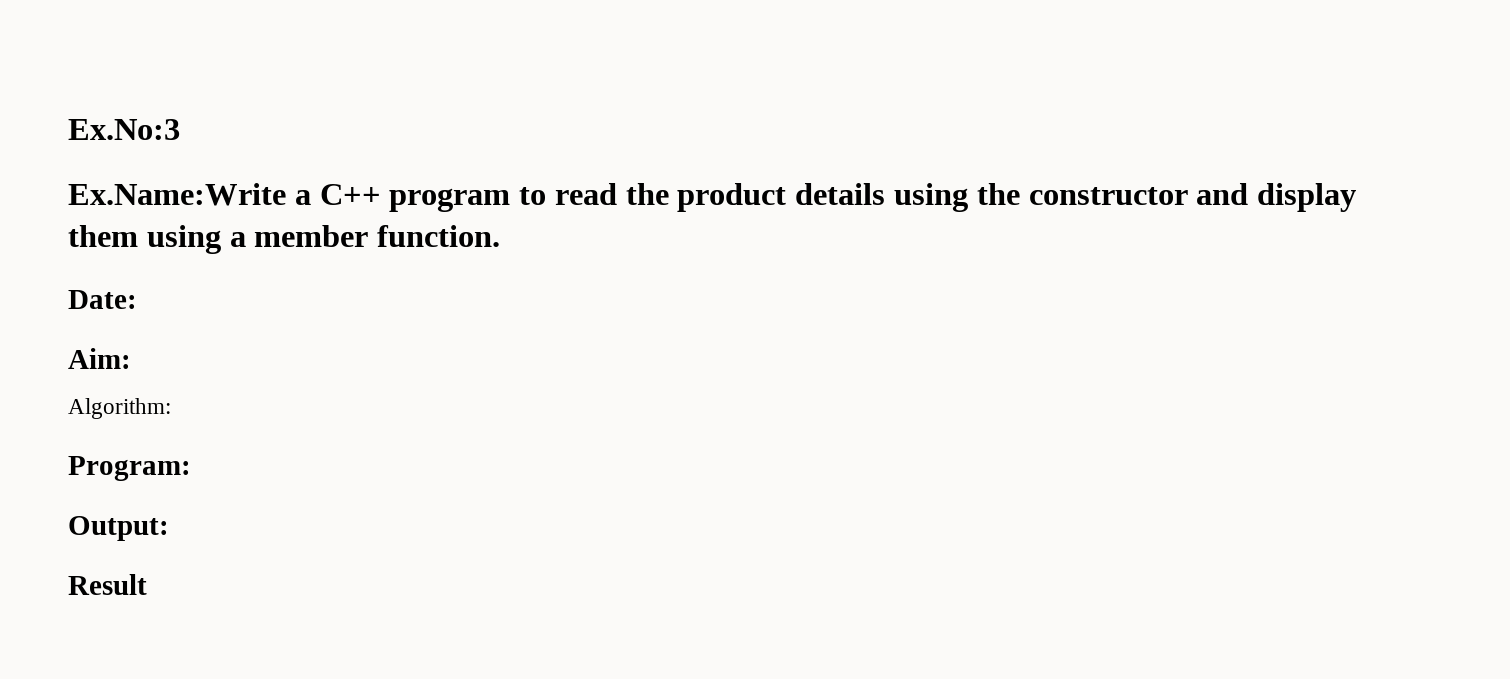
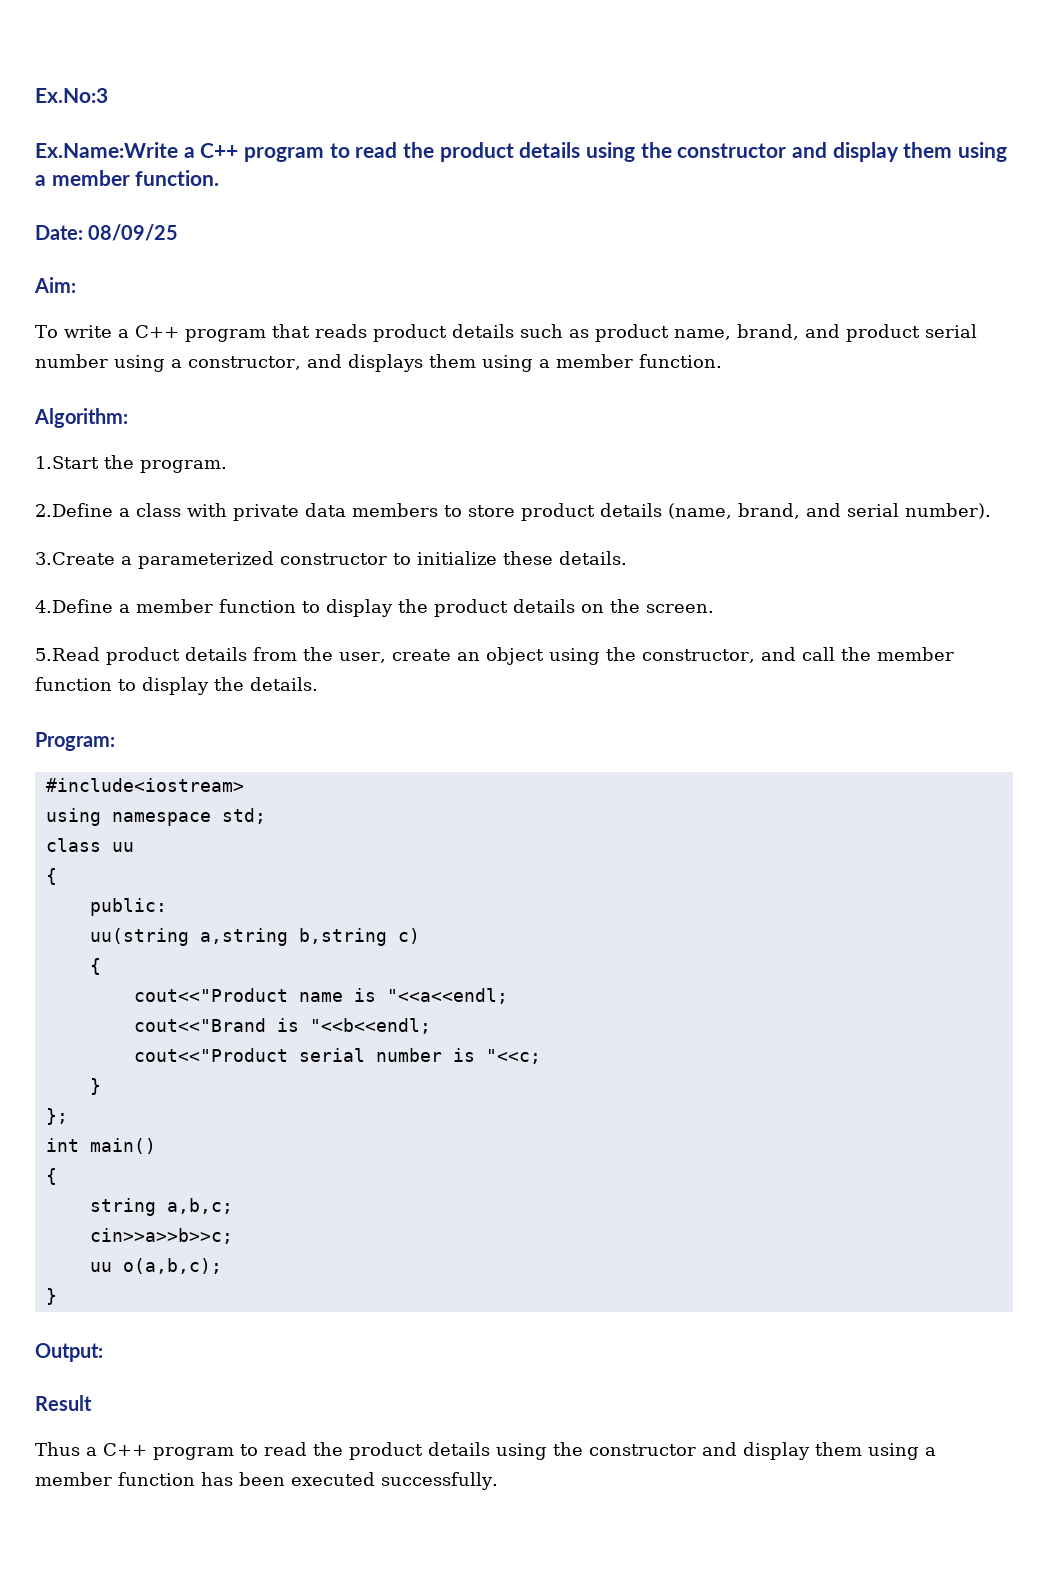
(137, 299) none -> [88,224,179,241] 08/09/25
[68,398,171,419] [68,456,191,481] [68,516,169,541] [68,574,147,595] Algorithm: // Program: // Output: // Result -> [35,324,977,342] [35,354,722,372] [34,408,128,428] [35,455,227,473] [35,503,991,521] [35,551,627,569] [35,599,714,617] [35,647,954,665] [35,677,318,695] [35,732,115,751] [45,778,244,792] [45,808,266,826] [45,838,134,852] [45,868,57,885] [89,898,167,916] [89,928,420,946] [89,958,101,975] [133,988,508,1004] [133,1018,431,1034] [133,1048,541,1064] [89,1078,101,1095] [45,1108,68,1125] [45,1138,156,1154] [45,1168,57,1185] [89,1198,233,1216] [89,1228,233,1244] [89,1258,222,1274] [45,1288,57,1305] [35,1343,103,1362] [35,1395,92,1411] [35,1442,936,1460] [35,1472,498,1490] To write a C++ program that reads product details such as product name, brand, and product serial number using a constructor, and displays them using a member function. // Algorithm: // 1.Start the program. // 2.Define a class with private data members to store product details (name, brand, and serial number). // 3.Create a parameterized constructor to initialize these details. // 4.Define a member function to display the product details on the screen. // 5.Read product details from the user, create an object using the constructor, and call the member function to display the details. // Program: // #include<iostream> // using namespace std; // class uu // { // public: // uu(string a,string b,string c) // { // cout<<"Product name is "<<a<<endl; // cout<<"Brand is "<<b<<endl; // cout<<"Product serial number is "<<c; // } // }; // int main() // { // string a,b,c; // cin>>a>>b>>c; // uu o(a,b,c); // } // Output: // Result // Thus a C++ program to read the product details using the constructor and display them using a member function has been executed successfully.

